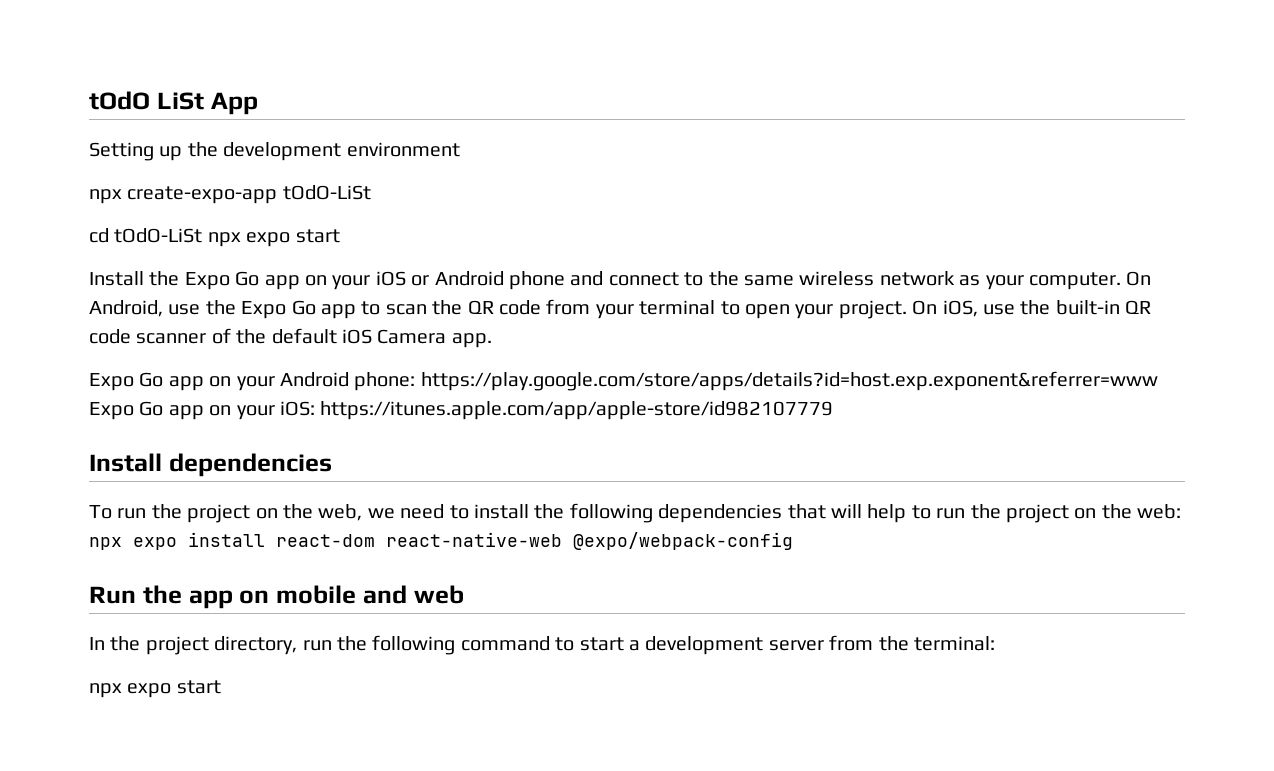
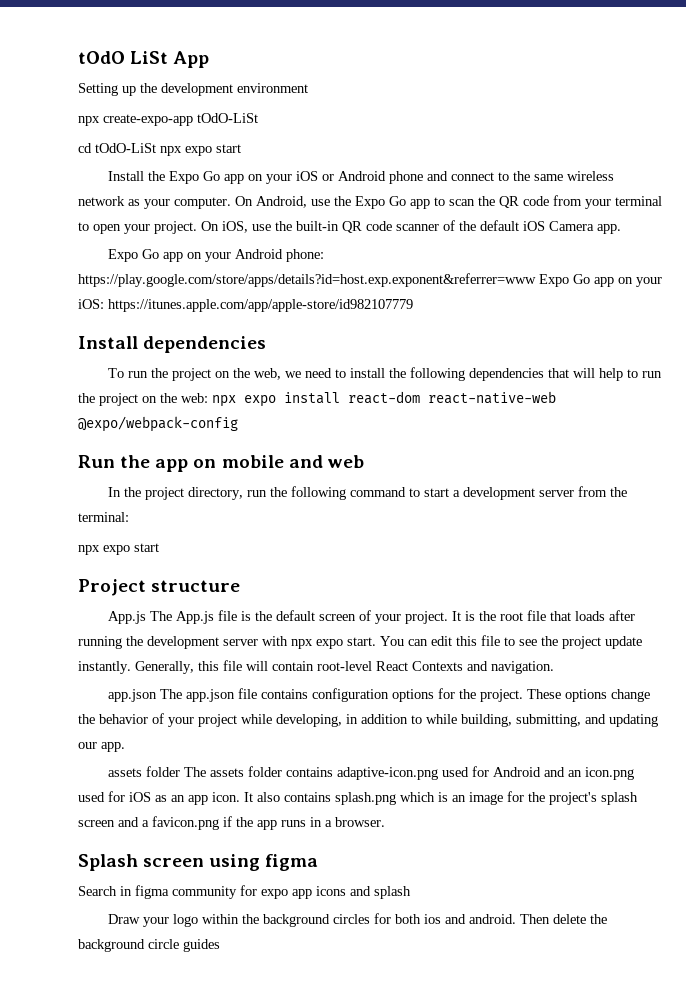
(221, 687) none -> [78,579,241,596] [107,610,635,624] [78,635,642,649] [78,660,554,674] [107,688,650,702] [78,713,658,727] [78,742,125,752] [107,766,634,780] [78,791,638,805] [78,816,385,830] [78,854,319,871] [78,885,411,899] [107,913,607,927] [78,939,220,952] // Project structure // App.js The App.js file is the default screen of your project. It is the root file that loads after running the development server with npx expo start. You can edit this file to see the project update instantly. Generally, this file will contain root-level React Contexts and navigation. // app.json The app.json file contains configuration options for the project. These options change the behavior of your project while developing, in addition to while building, submitting, and updating our app. // assets folder The assets folder contains adaptive-icon.png used for Android and an icon.png used for iOS as an app icon. It also contains splash.png which is an image for the project's splash screen and a favicon.png if the app runs in a browser. // Splash screen using figma // Search in figma community for expo app icons and splash // Draw your logo within the background circles for both ios and android. Then delete the background circle guides

